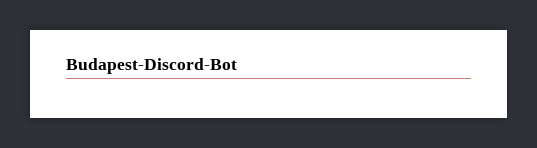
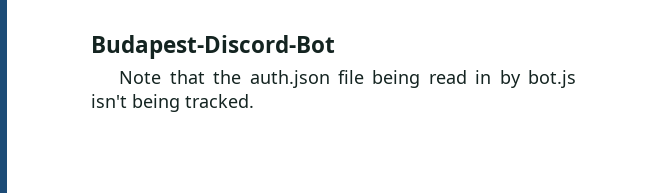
(237, 66) none -> [119,70,576,88] [91,94,254,112] // Note that the auth.json file being read in by bot.js isn't being tracked.

